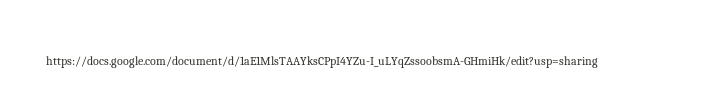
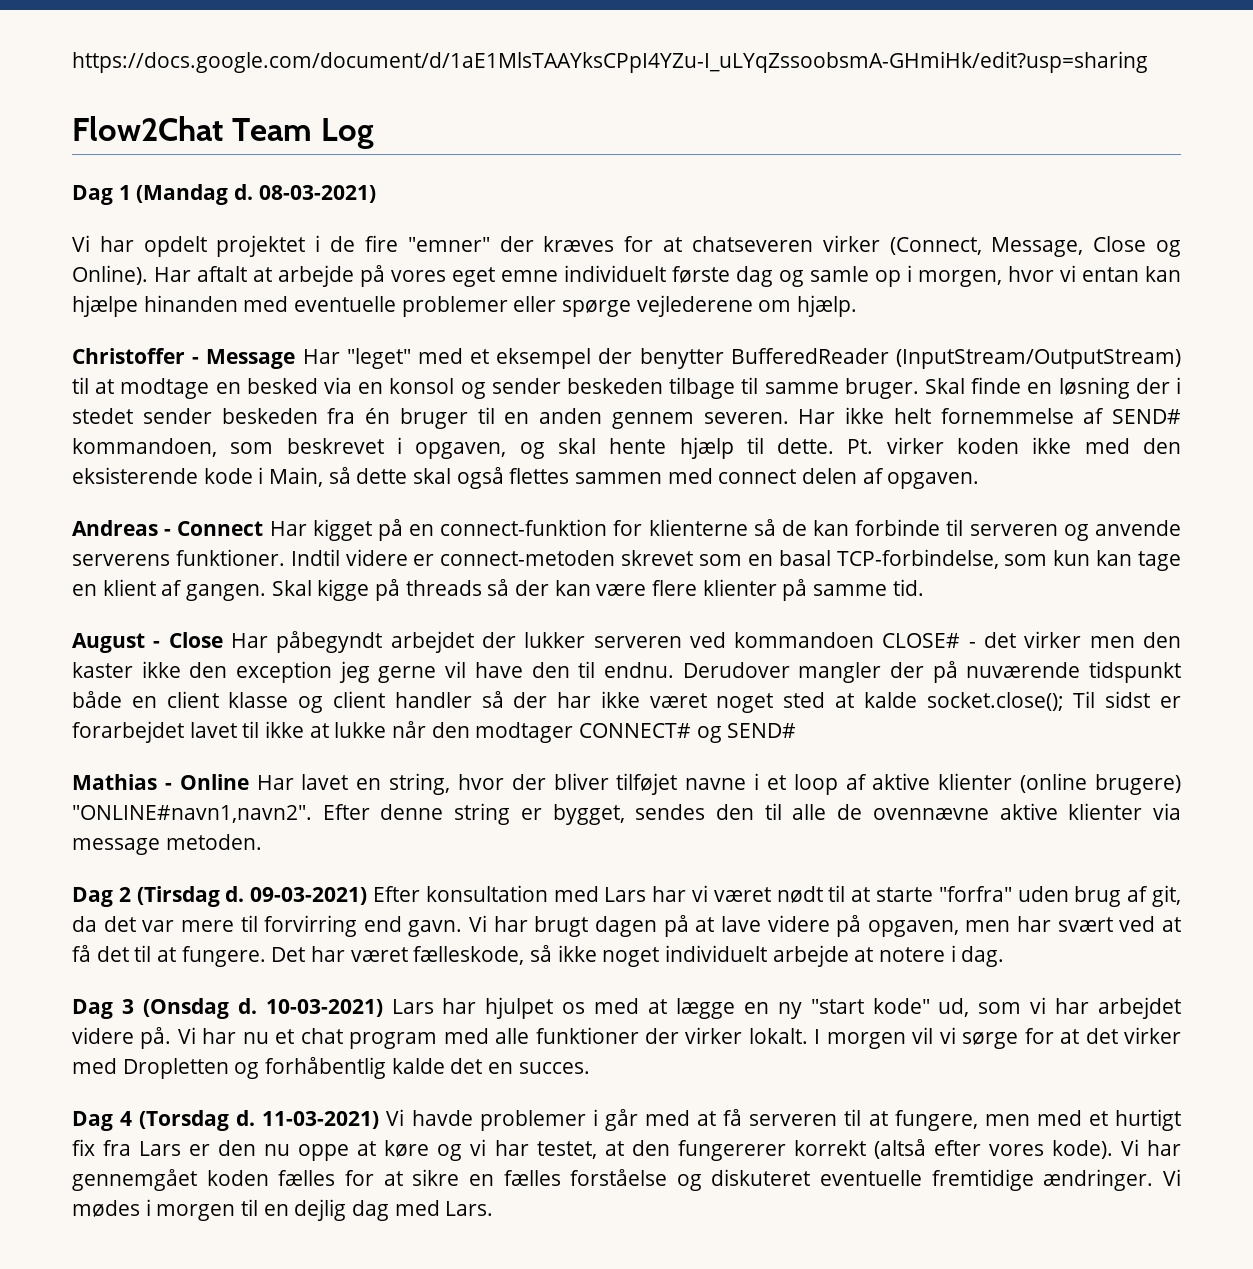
(598, 62) none -> [72,116,374,149] [72,184,376,205] [72,235,1182,257] [72,265,1181,287] [72,295,858,317] [72,348,1181,369] [72,377,1182,399] [72,407,1181,429] [72,437,1181,459] [72,467,980,489] [72,519,1181,541] [72,549,1182,571] [72,579,924,601] [72,631,1181,653] [72,661,1181,683] [72,691,1181,713] [72,721,797,743] [72,773,1182,795] [72,803,1181,825] [72,834,262,855] [72,885,1181,907] [72,915,1181,937] [72,945,1005,967] [72,997,1182,1019] [72,1027,1182,1049] [72,1057,590,1079] [72,1109,1181,1131] [72,1139,1181,1161] [72,1169,1181,1191] [72,1199,494,1221] // Flow2Chat Team Log // Dag 1 (Mandag d. 08-03-2021) // Vi har opdelt projektet i de fire "emner" der kræves for at chatseveren virker (Connect, Message, Close og Online). Har aftalt at arbejde på vores eget emne individuelt første dag og samle op i morgen, hvor vi entan kan hjælpe hinanden med eventuelle problemer eller spørge vejlederene om hjælp. // Christoffer - Message Har "leget" med et eksempel der benytter BufferedReader (InputStream/OutputStream) til at modtage en besked via en konsol og sender beskeden tilbage til samme bruger. Skal finde en løsning der i stedet sender beskeden fra én bruger til en anden gennem severen. Har ikke helt fornemmelse af SEND# kommandoen, som beskrevet i opgaven, og skal hente hjælp til dette. Pt. virker koden ikke med den eksisterende kode i Main, så dette skal også flettes sammen med connect delen af opgaven. // Andreas - Connect Har kigget på en connect-funktion for klienterne så de kan forbinde til serveren og anvende serverens funktioner. Indtil videre er connect-metoden skrevet som en basal TCP-forbindelse, som kun kan tage en klient af gangen. Skal kigge på threads så der kan være flere klienter på samme tid. // August - Close Har påbegyndt arbejdet der lukker serveren ved kommandoen CLOSE# - det virker men den kaster ikke den exception jeg gerne vil have den til endnu. Derudover mangler der på nuværende tidspunkt både en client klasse og client handler så der har ikke været noget sted at kalde socket.close(); Til sidst er forarbejdet lavet til ikke at lukke når den modtager CONNECT# og SEND# // Mathias - Online Har lavet en string, hvor der bliver tilføjet navne i et loop af aktive klienter (online brugere) "ONLINE#navn1,navn2". Efter denne string er bygget, sendes den til alle de ovennævne aktive klienter via message metoden. // Dag 2 (Tirsdag d. 09-03-2021) Efter konsultation med Lars har vi været nødt til at starte "forfra" uden brug af git, da det var mere til forvirring end gavn. Vi har brugt dagen på at lave videre på opgaven, men har svært ved at få det til at fungere. Det har været fælleskode, så ikke noget individuelt arbejde at notere i dag. // Dag 3 (Onsdag d. 10-03-2021) Lars har hjulpet os med at lægge en ny "start kode" ud, som vi har arbejdet videre på. Vi har nu et chat program med alle funktioner der virker lokalt. I morgen vil vi sørge for at det virker med Dropletten og forhåbentlig kalde det en succes. // Dag 4 (Torsdag d. 11-03-2021) Vi havde problemer i går med at få serveren til at fungere, men med et hurtigt fix fra Lars er den nu oppe at køre og vi har testet, at den fungererer korrekt (altså efter vores kode). Vi har gennemgået koden fælles for at sikre en fælles forståelse og diskuteret eventuelle fremtidige ændringer. Vi mødes i morgen til en dejlig dag med Lars.

